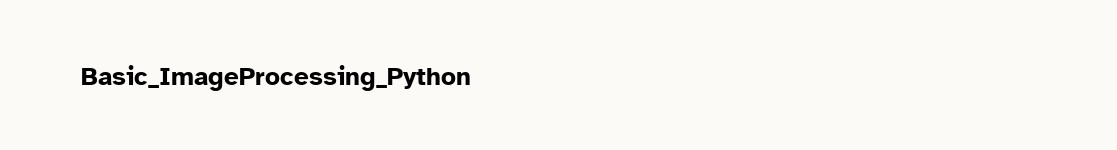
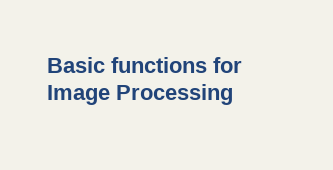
[81,65,471,91] Basic_ImageProcessing_Python -> [47,57,242,73] [47,84,233,105] Basic functions for Image Processing

